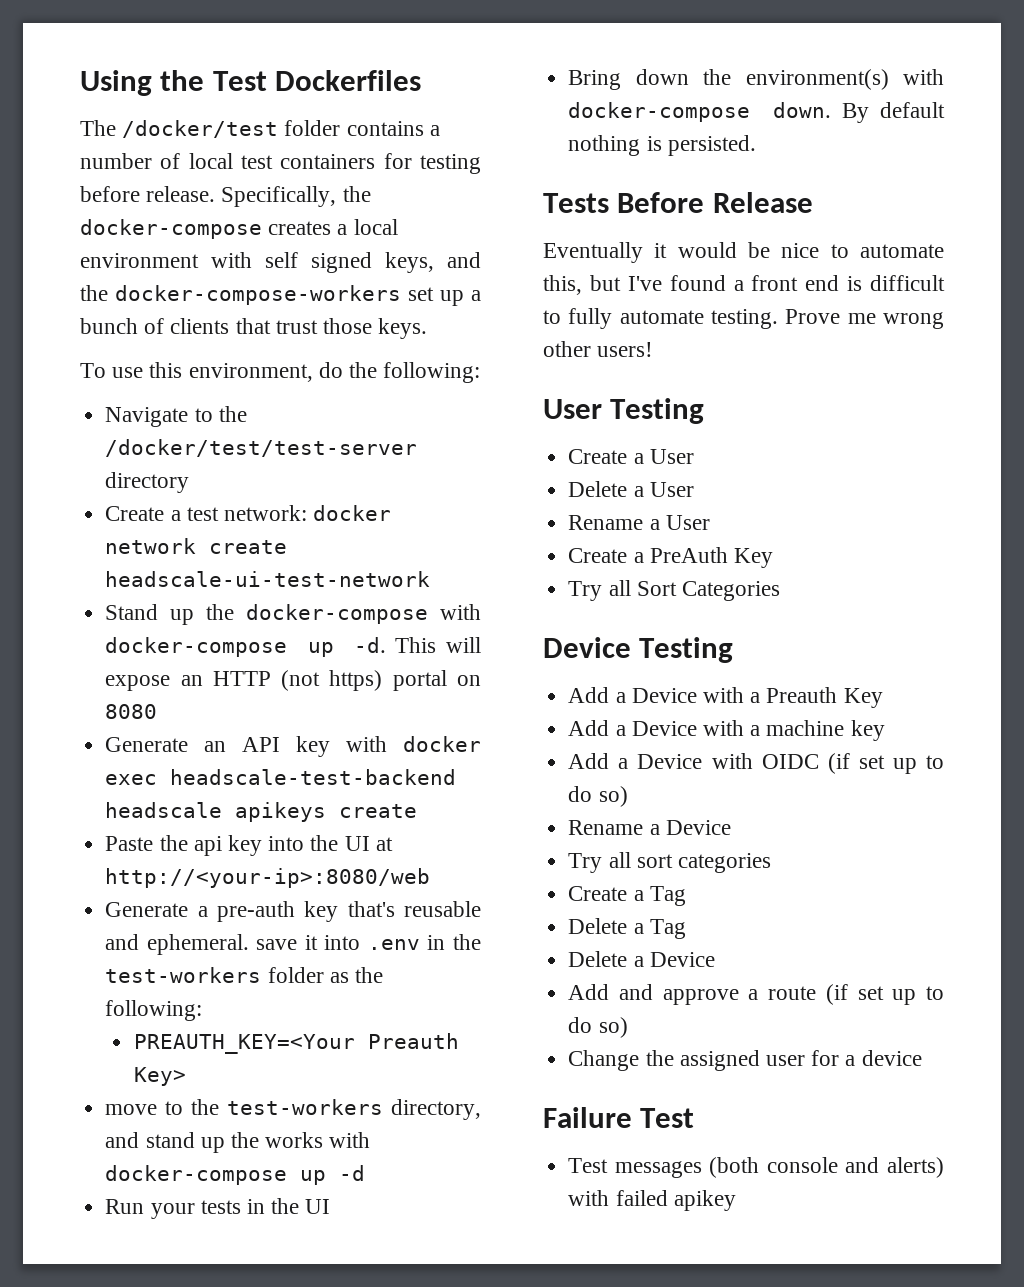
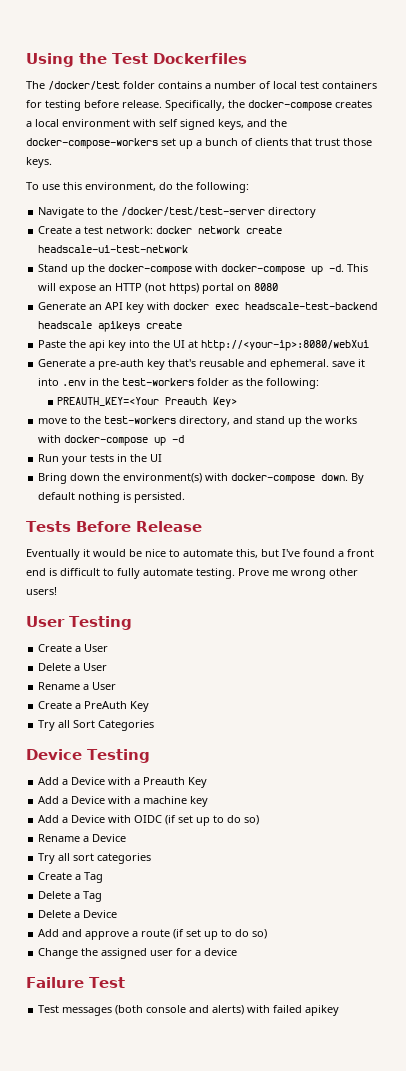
[105,868,431,888] http://<your-ip>:8080/web -> [201,340,370,351] http://<your-ip>:8080/webXui

